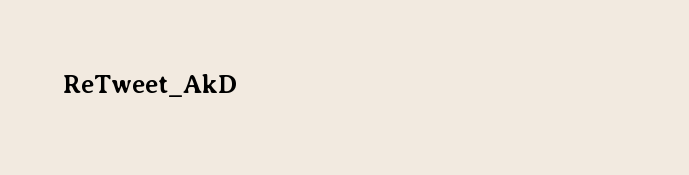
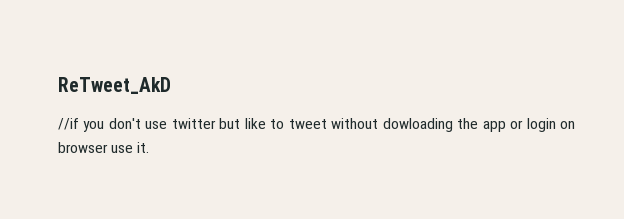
(237, 85) none -> [58,118,575,132] [58,142,150,153] // //if you don't use twitter but like to tweet without dowloading the app or login on browser use it.

